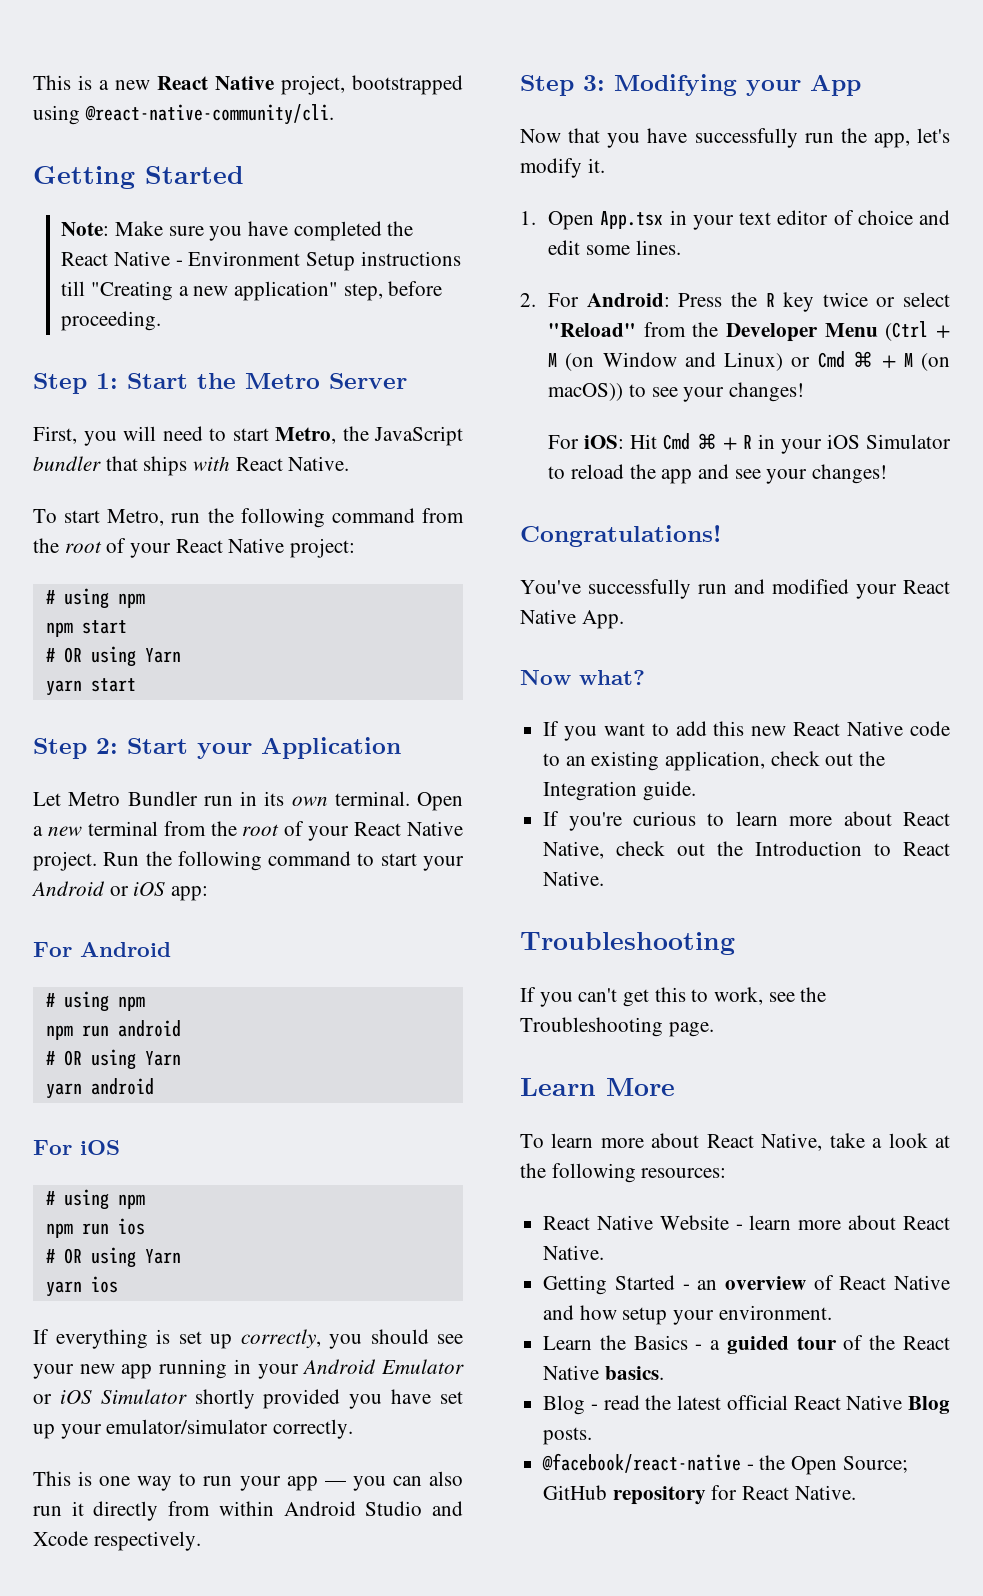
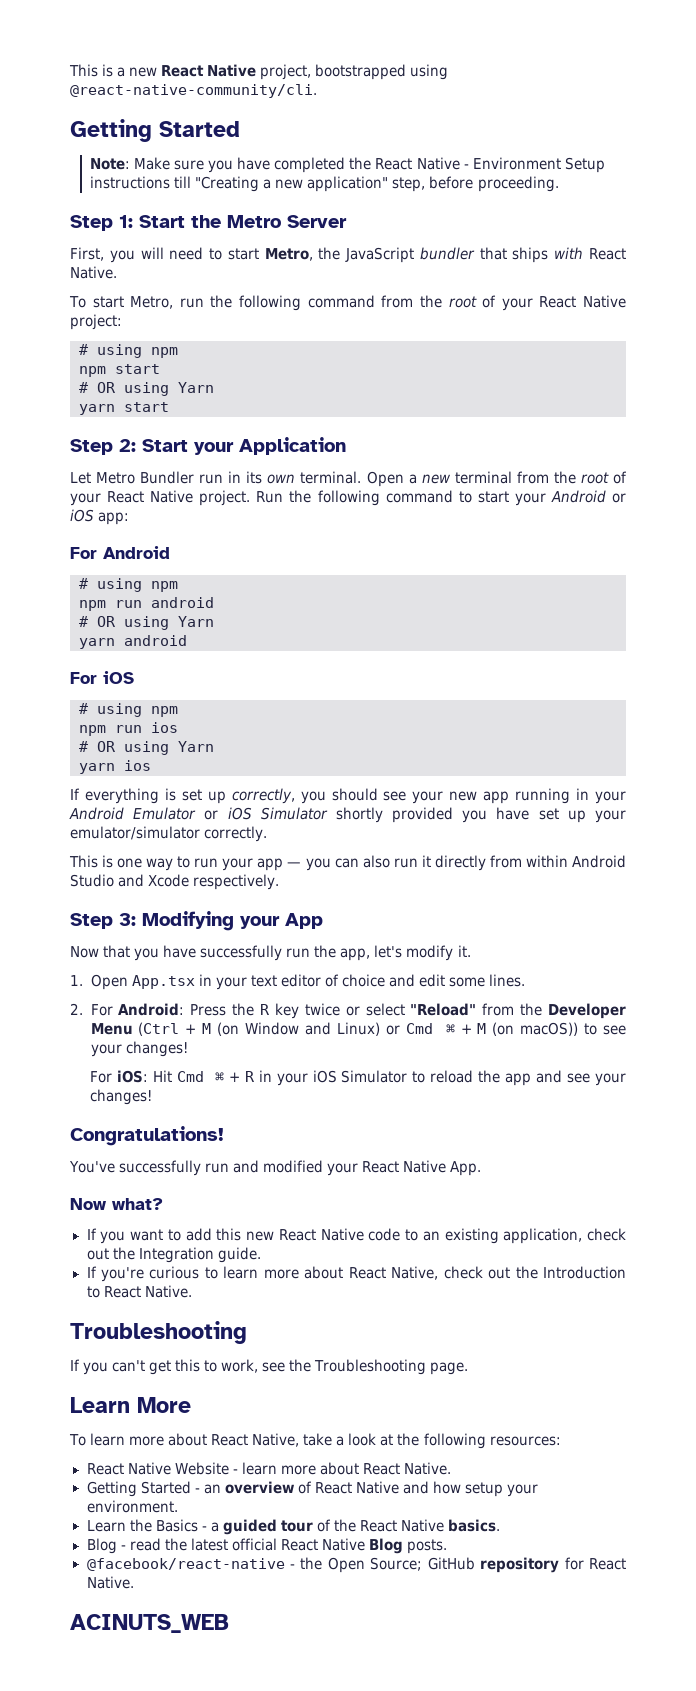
(856, 1492) none -> [70,1614,229,1633] // ACINUTS_WEB

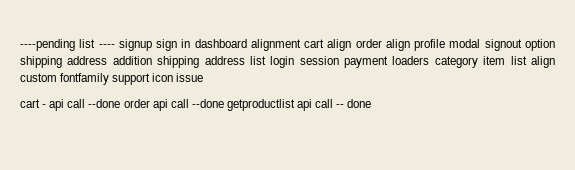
[69,64,449,80] [70,84,317,98] [70,119,240,142] [90,157,605,173] [90,176,559,192] [70,215,347,231] [70,247,627,263] [70,266,117,279] [69,295,626,311] [70,314,122,330] [79,344,178,358] [79,364,160,377] [79,382,214,396] [79,402,169,415] [70,437,346,455] [70,471,627,487] [70,490,626,506] [70,509,130,525] [70,546,170,559] [79,578,178,592] [79,597,214,611] [79,616,214,630] [79,635,187,649] [70,671,134,684] [79,703,178,717] [79,722,178,736] [79,741,214,755] [79,760,151,774] [70,788,627,804] [69,807,626,823] [70,826,268,842] [69,855,626,871] [70,874,280,890] [70,911,323,931] [70,945,471,961] [70,974,526,990] [70,1003,626,1019] [90,1022,626,1036] [90,1041,188,1057] [90,1070,626,1086] [90,1089,153,1105] [70,1126,224,1146] [69,1160,482,1176] [70,1198,163,1210] [86,1228,626,1244] [86,1247,261,1263] [86,1266,626,1282] [86,1285,192,1298] [70,1321,247,1344] [70,1359,469,1375] [70,1397,191,1413] [69,1433,561,1449] [86,1462,451,1475] [86,1481,539,1497] [86,1500,178,1513] [86,1519,501,1535] [86,1538,447,1554] [86,1557,626,1573] [86,1576,134,1589] [70,1614,229,1633] This is a new React Native project, bootstrapped using @react-native-community/cli. // Getting Started // Note: Make sure you have completed the React Native - Environment Setup instructions till "Creating a new application" step, before proceeding. // Step 1: Start the Metro Server // First, you will need to start Metro, the JavaScript bundler that ships with React Native. // To start Metro, run the following command from the root of your React Native project: // # using npm // npm start // # OR using Yarn // yarn start // Step 2: Start your Application // Let Metro Bundler run in its own terminal. Open a new terminal from the root of your React Native project. Run the following command to start your Android or iOS app: // For Android // # using npm // npm run android // # OR using Yarn // yarn android // For iOS // # using npm // npm run ios // # OR using Yarn // yarn ios // If everything is set up correctly, you should see your new app running in your Android Emulator or iOS Simulator shortly provided you have set up your emulator/simulator correctly. // This is one way to run your app — you can also run it directly from within Android Studio and Xcode respectively. // Step 3: Modifying your App // Now that you have successfully run the app, let's modify it. // 1. Open App.tsx in your text editor of choice and edit some lines. // 2. For Android: Press the R key twice or select "Reload" from the Developer Menu (Ctrl + M (on Window and Linux) or Cmd ⌘ + M (on macOS)) to see your changes! // For iOS: Hit Cmd ⌘ + R in your iOS Simulator to reload the app and see your changes! // Congratulations! // You've successfully run and modified your React Native App. // Now what? // If you want to add this new React Native code to an existing application, check out the Integration guide. // If you're curious to learn more about React Native, check out the Introduction to React Native. // Troubleshooting // If you can't get this to work, see the Troubleshooting page. // Learn More // To learn more about React Native, take a look at the following resources: // React Native Website - learn more about React Native. // Getting Started - an overview of React Native and how setup your environment. // Learn the Basics - a guided tour of the React Native basics. // Blog - read the latest official React Native Blog posts. // @facebook/react-native - the Open Source; GitHub repository for React Native. // ACINUTS_WEB -> [20,39,555,51] [20,56,555,68] [20,73,204,85] [20,99,372,111] ----pending list ---- signup sign in dashboard alignment cart align order align profile modal signout option shipping address addition shipping address list login session payment loaders category item list align custom fontfamily support icon issue // cart - api call --done order api call --done getproductlist api call -- done

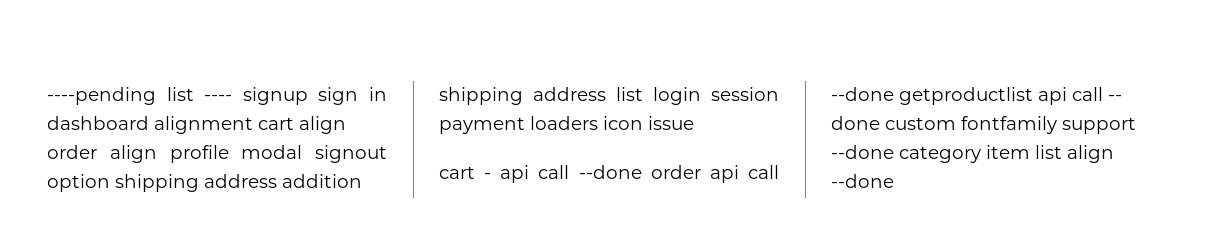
[434,56,555,68] [20,73,151,85] category item list align custom fontfamily support -> (598, 123) none
(372, 103) none -> [885,116,1136,134] [831,145,1114,163] [831,174,894,188] custom fontfamily support --done category item list align --done

